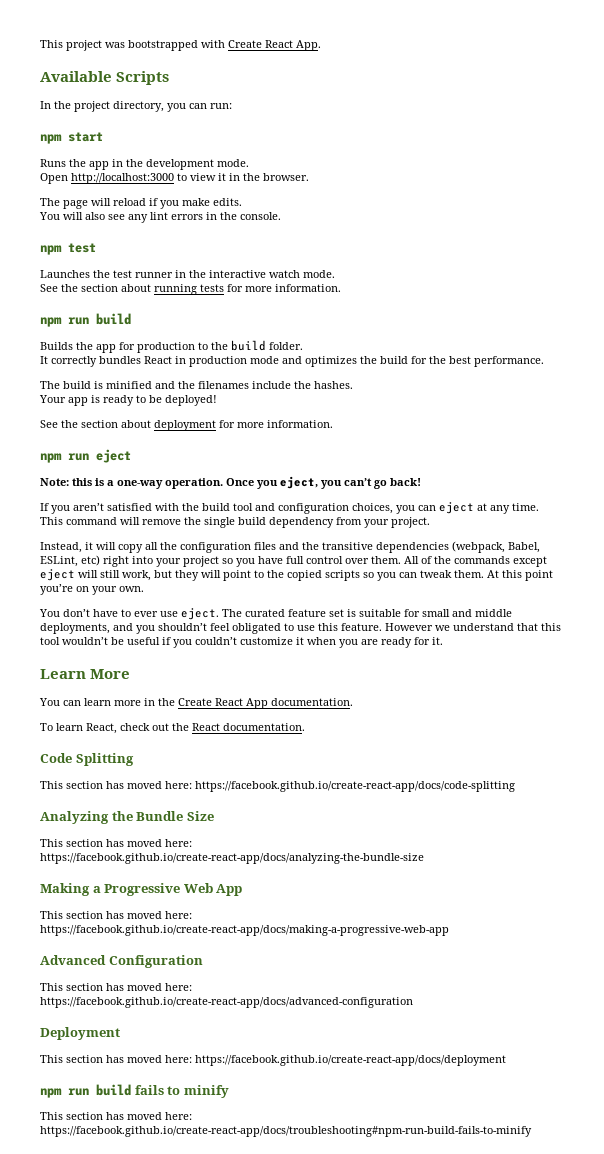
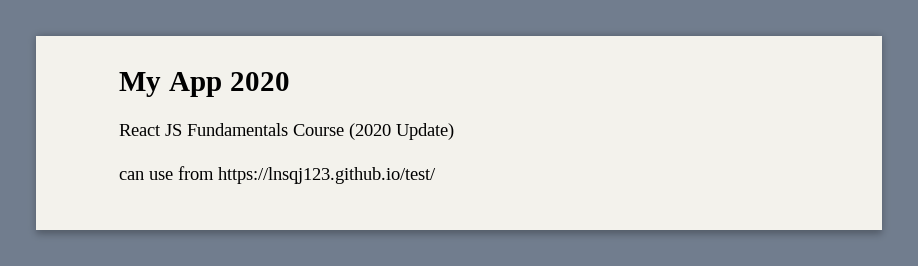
[40,40,321,51] [40,71,170,85] [40,101,232,112] [40,132,103,144] [40,159,249,170] [40,173,309,184] [40,198,242,209] [39,212,281,223] [40,243,96,255] [40,270,335,278] [40,284,341,295] [40,313,131,327] [40,340,303,353] [40,356,544,367] [40,381,353,389] [39,395,217,406] [40,420,333,431] [40,449,131,463] [40,476,421,489] [40,502,539,514] [40,517,430,528] [40,541,540,553] [40,555,547,567] [40,569,553,581] [40,584,144,595] [39,608,512,620] [40,623,561,634] [40,637,443,648] [40,669,131,679] [39,698,353,709] [40,723,305,734] [40,753,134,766] [40,781,515,792] [40,811,214,824] [40,839,192,847] [40,853,424,864] [40,883,243,896] [40,911,192,919] [40,925,449,936] [40,955,203,968] [40,983,192,991] [40,997,413,1008] [40,1027,120,1040] [40,1055,506,1066] [40,1084,229,1098] [40,1112,192,1120] [40,1126,532,1137] This project was bootstrapped with Create React App. // Available Scripts // In the project directory, you can run: // npm start // Runs the app in the development mode. // Open http://localhost:3000 to view it in the browser. // The page will reload if you make edits. // You will also see any lint errors in the console. // npm test // Launches the test runner in the interactive watch mode. // See the section about running tests for more information. // npm run build // Builds the app for production to the build folder. // It correctly bundles React in production mode and optimizes the build for the best performance. // The build is minified and the filenames include the hashes. // Your app is ready to be deployed! // See the section about deployment for more information. // npm run eject // Note: this is a one-way operation. Once you eject, you can’t go back! // If you aren’t satisfied with the build tool and configuration choices, you can eject at any time. This command will remove the single build dependency from your project. // Instead, it will copy all the configuration files and the transitive dependencies (webpack, Babel, ESLint, etc) right into your project so you have full control over them. All of the commands except eject will still work, but they will point to the copied scripts so you can tweak them. At this point you’re on your own. // You don’t have to ever use eject. The curated feature set is suitable for small and middle deployments, and you shouldn’t feel obligated to use this feature. However we understand that this tool wouldn’t be useful if you couldn’t customize it when you are ready for it. // Learn More // You can learn more in the Create React App documentation. // To learn React, check out the React documentation. // Code Splitting // This section has moved here: https://facebook.github.io/create-react-app/docs/code-splitting // Analyzing the Bundle Size // This section has moved here: https://facebook.github.io/create-react-app/docs/analyzing-the-bundle-size // Making a Progressive Web App // This section has moved here: https://facebook.github.io/create-react-app/docs/making-a-progressive-web-app // Advanced Configuration // This section has moved here: https://facebook.github.io/create-react-app/docs/advanced-configuration // Deployment // This section has moved here: https://facebook.github.io/create-react-app/docs/deployment // npm run build fails to minify // This section has moved here: https://facebook.github.io/create-react-app/docs/troubleshooting#npm-run-build-fails-to-minify -> [119,72,290,97] [119,123,454,140] [119,166,436,184] My App 2020 // React JS Fundamentals Course (2020 Update) // can use from https://lnsqj123.github.io/test/

